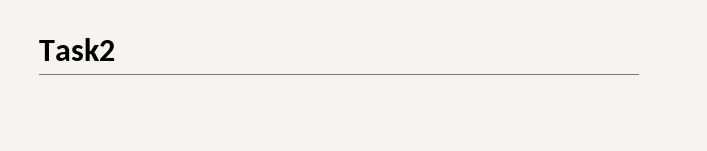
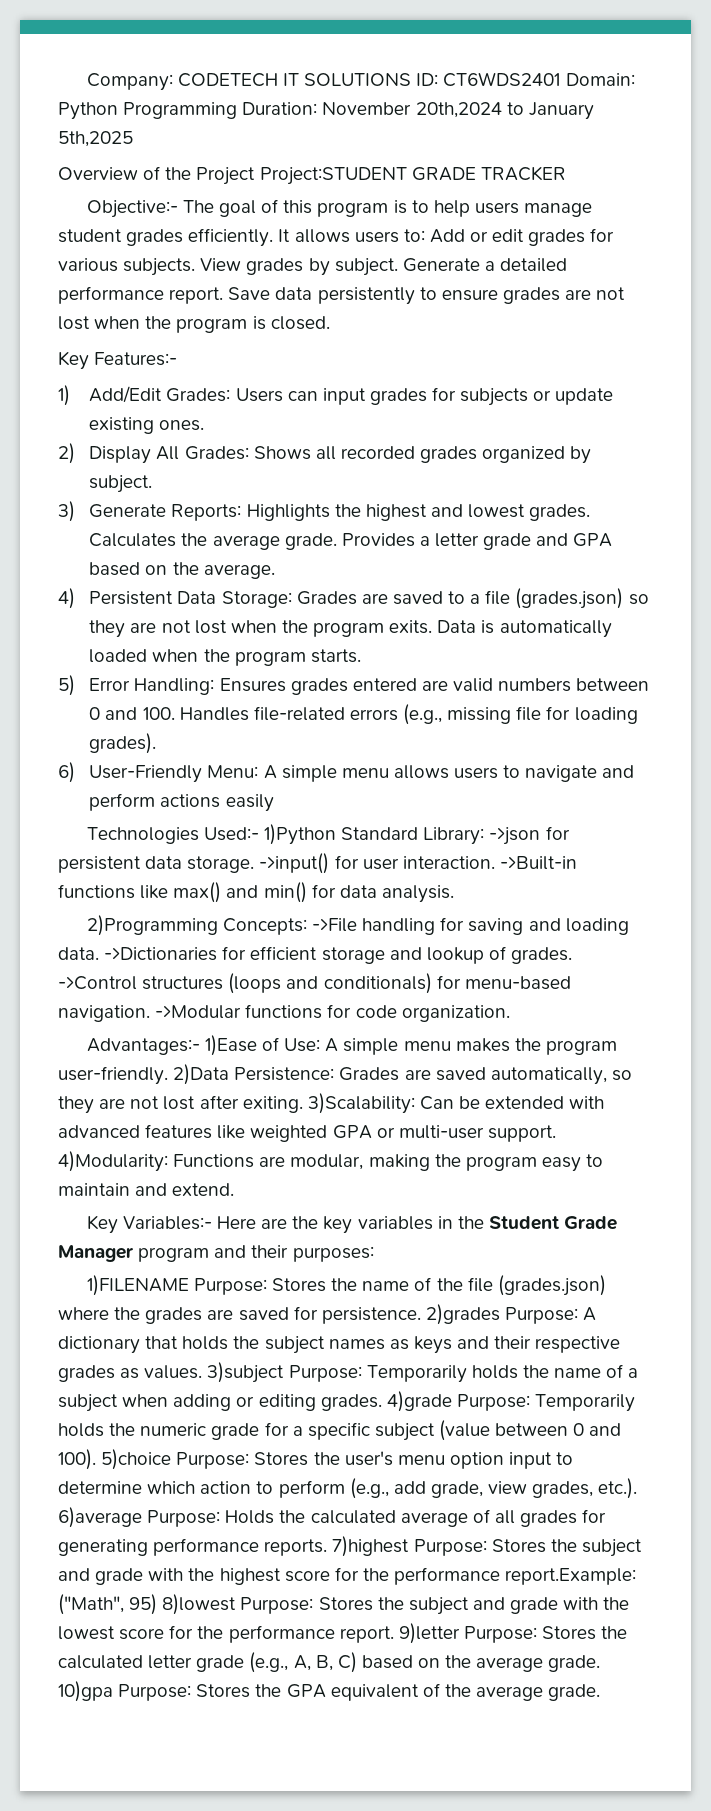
[39,38,115,61] Task2 -> [86,72,635,91] [58,102,594,120] [58,131,133,147] [58,166,566,185] [86,199,593,218] [58,228,615,247] [58,258,568,276] [58,286,626,305] [58,316,330,333] [58,351,178,370] [58,385,614,406] [89,417,205,434] [58,443,592,464] [89,475,153,493] [58,501,591,522] [89,533,613,550] [89,562,275,579] [58,588,649,609] [89,620,612,638] [89,649,361,666] [58,675,650,696] [89,704,638,725] [89,733,157,754] [58,762,635,783] [89,793,274,812] [86,824,570,845] [58,853,577,874] [58,882,454,903] [86,915,629,936] [58,946,573,964] [58,973,571,994] [58,1004,510,1022] [86,1035,618,1056] [58,1064,632,1085] [58,1093,605,1114] [58,1124,556,1142] [58,1151,604,1172] [58,1183,235,1196] [86,1215,618,1234] [58,1245,374,1262] [86,1275,606,1296] [58,1304,597,1325] [58,1336,621,1354] [58,1362,639,1383] [58,1391,636,1412] [58,1420,622,1441] [58,1449,574,1470] [58,1478,638,1499] [58,1507,607,1528] [58,1536,642,1557] [58,1567,637,1585] [58,1594,630,1615] [58,1623,628,1644] [58,1652,601,1673] [58,1681,601,1702] Company: CODETECH IT SOLUTIONS ID: CT6WDS2401 Domain: Python Programming Duration: November 20th,2024 to January 5th,2025 // Overview of the Project Project:STUDENT GRADE TRACKER // Objective:- The goal of this program is to help users manage student grades efficiently. It allows users to: Add or edit grades for various subjects. View grades by subject. Generate a detailed performance report. Save data persistently to ensure grades are not lost when the program is closed. // Key Features:- // 1) Add/Edit Grades: Users can input grades for subjects or update existing ones. // 2) Display All Grades: Shows all recorded grades organized by subject. // 3) Generate Reports: Highlights the highest and lowest grades. Calculates the average grade. Provides a letter grade and GPA based on the average. // 4) Persistent Data Storage: Grades are saved to a file (grades.json) so they are not lost when the program exits. Data is automatically loaded when the program starts. // 5) Error Handling: Ensures grades entered are valid numbers between 0 and 100. Handles file-related errors (e.g., missing file for loading grades). // 6) User-Friendly Menu: A simple menu allows users to navigate and perform actions easily // Technologies Used:- 1)Python Standard Library: ->json for persistent data storage. ->input() for user interaction. ->Built-in functions like max() and min() for data analysis. // 2)Programming Concepts: ->File handling for saving and loading data. ->Dictionaries for efficient storage and lookup of grades. ->Control structures (loops and conditionals) for menu-based navigation. ->Modular functions for code organization. // Advantages:- 1)Ease of Use: A simple menu makes the program user-friendly. 2)Data Persistence: Grades are saved automatically, so they are not lost after exiting. 3)Scalability: Can be extended with advanced features like weighted GPA or multi-user support. 4)Modularity: Functions are modular, making the program easy to maintain and extend. // Key Variables:- Here are the key variables in the Student Grade Manager program and their purposes: // 1)FILENAME Purpose: Stores the name of the file (grades.json) where the grades are saved for persistence. 2)grades Purpose: A dictionary that holds the subject names as keys and their respective grades as values. 3)subject Purpose: Temporarily holds the name of a subject when adding or editing grades. 4)grade Purpose: Temporarily holds the numeric grade for a specific subject (value between 0 and 100). 5)choice Purpose: Stores the user's menu option input to determine which action to perform (e.g., add grade, view grades, etc.). 6)average Purpose: Holds the calculated average of all grades for generating performance reports. 7)highest Purpose: Stores the subject and grade with the highest score for the performance report.Example: ("Math", 95) 8)lowest Purpose: Stores the subject and grade with the lowest score for the performance report. 9)letter Purpose: Stores the calculated letter grade (e.g., A, B, C) based on the average grade. 10)gpa Purpose: Stores the GPA equivalent of the average grade.

